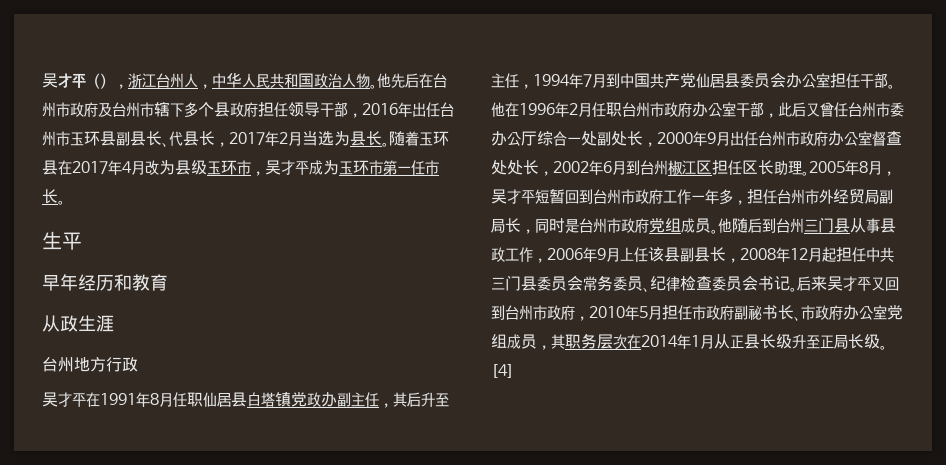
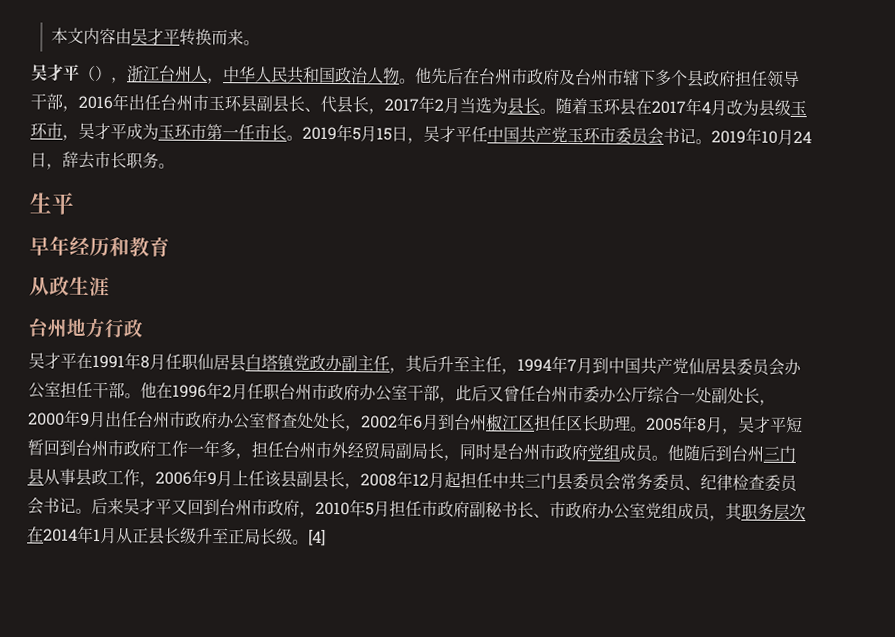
(42, 80) none -> [50,27,260,46] 本文内容由吴才平转换而来。 //
(65, 202) none -> [302,124,812,145] [30,151,175,170] 2019年5月15日，吴才平任中国共产党玉环市委员会书记。2019年10月24日，辞去市长职务。

